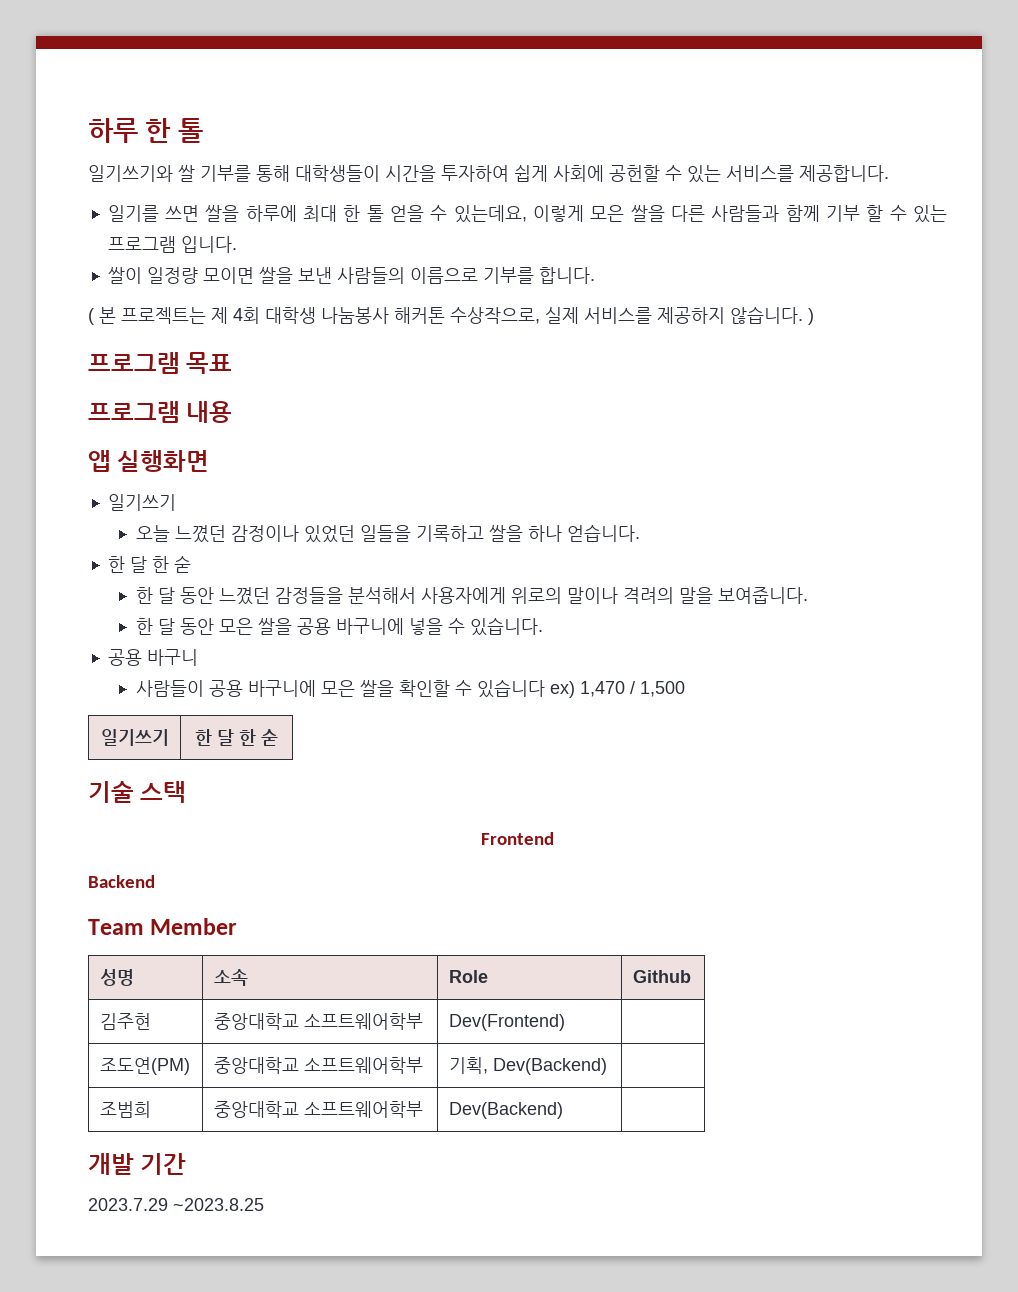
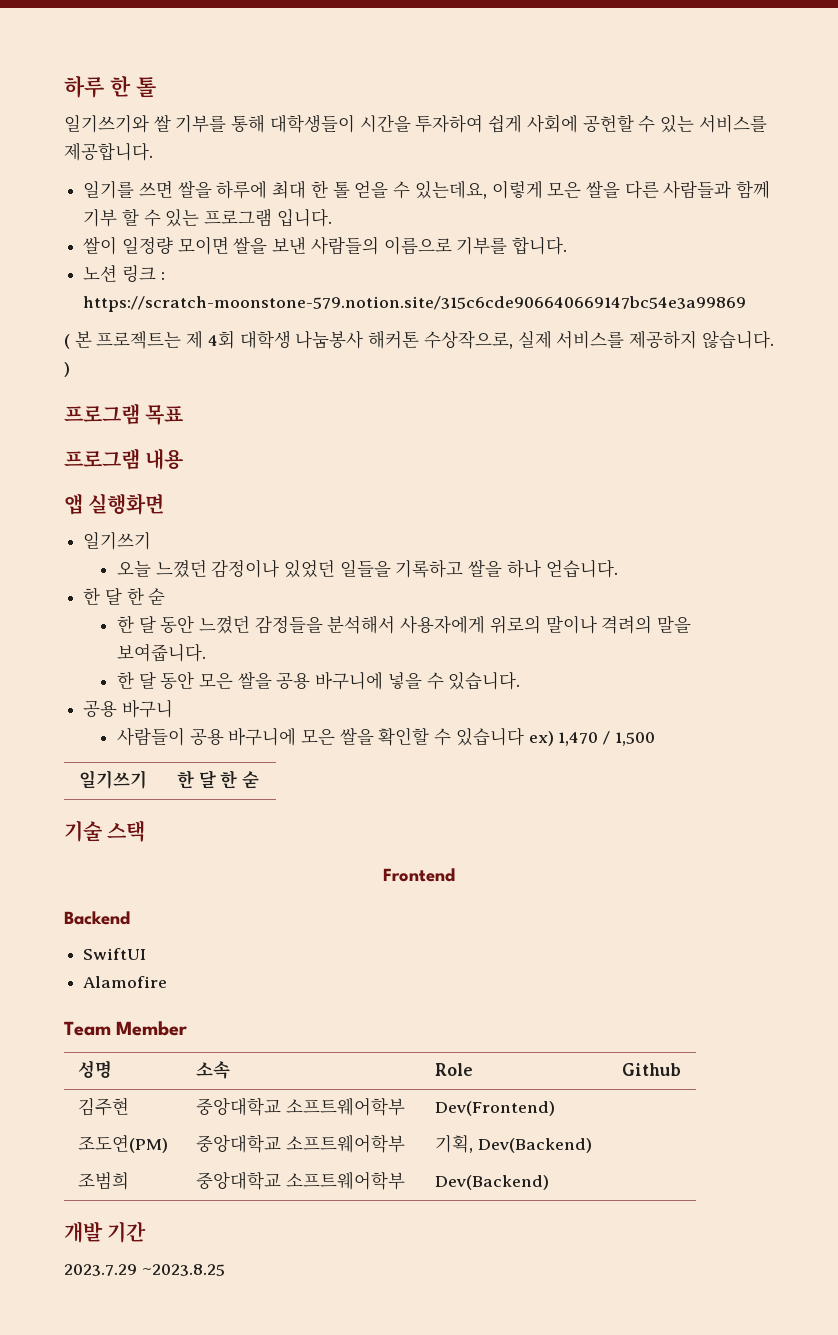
(595, 275) none -> [83,264,165,283] [83,296,747,312] // 노션 링크 : https://scratch-moonstone-579.notion.site/315c6cde906640669147bc54e3a99869
(155, 881) none -> [83,948,147,960] [83,976,168,988] // SwiftUI // Alamofire

